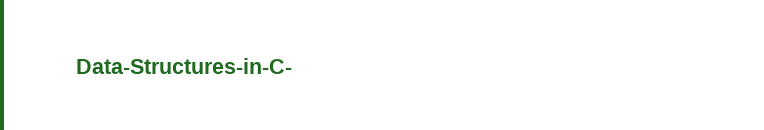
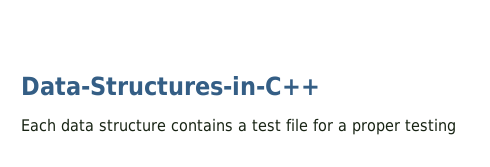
[76,58,292,74] Data-Structures-in-C- -> [21,76,320,96] [21,118,456,135] Data-Structures-in-C++ // Each data structure contains a test file for a proper testing

